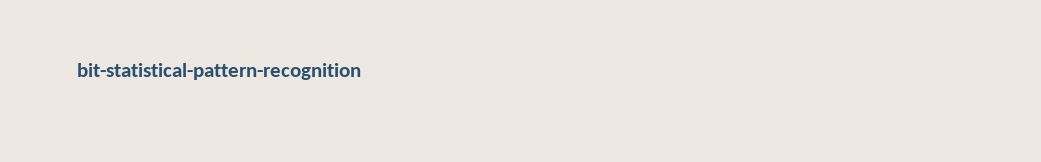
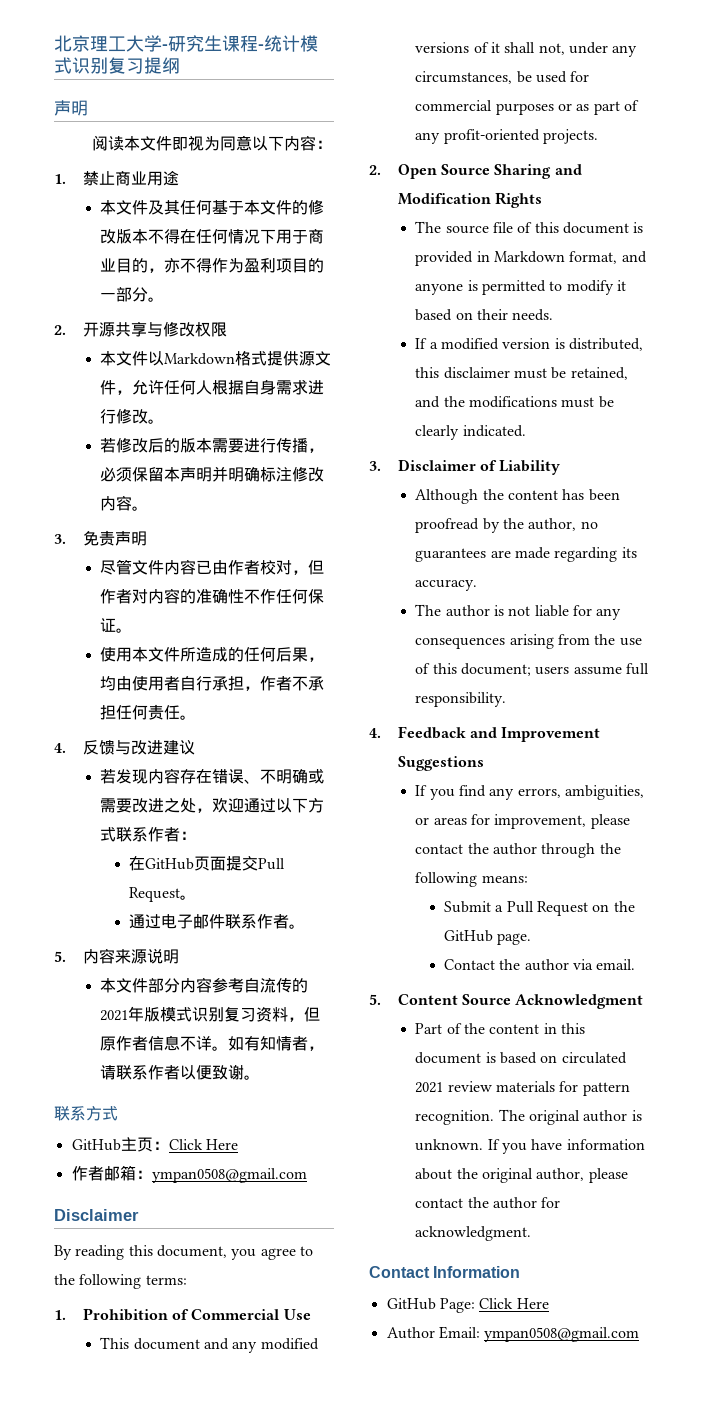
[77,63,361,80] bit-statistical-pattern-recognition -> [54,35,318,52] [54,57,180,74] [54,100,88,116] [91,135,332,151] [54,170,179,186] [100,199,325,215] [100,229,325,244] [100,258,325,273] [100,287,165,302] [54,321,227,337] [100,351,332,366] [100,379,325,395] [100,408,165,424] [100,437,325,453] [100,466,325,482] [100,495,149,511] [54,530,147,546] [100,559,325,575] [100,588,325,604] [100,618,133,633] [100,647,325,662] [100,676,325,691] [100,704,197,720] [54,740,195,755] [100,768,325,784] [100,797,325,813] [100,827,197,842] [129,856,286,871] [129,887,197,902] [129,914,306,929] [54,948,179,964] [100,977,309,993] [100,1006,321,1022] [100,1035,325,1051] [100,1064,261,1080] [54,1106,118,1121] [71,1137,238,1152] [71,1165,307,1183] [54,1209,139,1221] [54,1245,313,1260] [54,1274,187,1289] [54,1308,311,1321] [100,1337,319,1353] [415,42,638,57] [415,71,590,84] [415,100,639,115] [415,129,598,144] [369,164,582,179] [397,192,543,208] [415,221,644,234] [415,251,647,266] [415,280,626,295] [415,309,554,321] [415,338,643,351] [415,367,628,380] [415,396,614,408] [415,425,526,440] [369,459,561,475] [415,489,620,504] [415,518,598,533] [415,547,637,562] [415,579,478,591] [415,604,622,620] [415,634,642,649] [415,663,649,676] [415,692,507,707] [369,726,601,742] [397,756,484,771] [415,785,644,800] [415,814,630,829] [415,843,621,858] [415,872,528,887] [444,901,635,916] [444,930,532,945] [444,959,636,971] [369,994,644,1009] [415,1023,585,1034] [415,1052,627,1064] [415,1081,630,1096] [415,1109,642,1125] [415,1139,645,1154] [415,1168,628,1183] [415,1197,561,1209] [415,1226,532,1241] [369,1266,521,1278] [386,1298,549,1313] [386,1326,640,1342] 北京理工大学-研究生课程-统计模式识别复习提纲 // 声明 // 阅读本文件即视为同意以下内容： // 1.禁止商业用途 // 本文件及其任何基于本文件的修改版本不得在任何情况下用于商业目的，亦不得作为盈利项目的一部分。 // 2.开源共享与修改权限 // 本文件以Markdown格式提供源文件，允许任何人根据自身需求进行修改。 // 若修改后的版本需要进行传播，必须保留本声明并明确标注修改内容。 // 3.免责声明 // 尽管文件内容已由作者校对，但作者对内容的准确性不作任何保证。 // 使用本文件所造成的任何后果，均由使用者自行承担，作者不承担任何责任。 // 4.反馈与改进建议 // 若发现内容存在错误、不明确或需要改进之处，欢迎通过以下方式联系作者： // 在GitHub页面提交Pull Request。 // 通过电子邮件联系作者。 // 5.内容来源说明 // 本文件部分内容参考自流传的2021年版模式识别复习资料，但原作者信息不详。如有知情者，请联系作者以便致谢。 // 联系方式 // GitHub主页：Click Here // 作者邮箱：ympan0508@gmail.com // Disclaimer // By reading this document, you agree to the following terms: // 1. Prohibition of Commercial Use // This document and any modified versions of it shall not, under any circumstances, be used for commercial purposes or as part of any profit-oriented projects. // 2. Open Source Sharing and Modification Rights // The source file of this document is provided in Markdown format, and anyone is permitted to modify it based on their needs. // If a modified version is distributed, this disclaimer must be retained, and the modifications must be clearly indicated. // 3. Disclaimer of Liability // Although the content has been proofread by the author, no guarantees are made regarding its accuracy. // The author is not liable for any consequences arising from the use of this document; users assume full responsibility. // 4. Feedback and Improvement Suggestions // If you find any errors, ambiguities, or areas for improvement, please contact the author through the following means: // Submit a Pull Request on the GitHub page. // Contact the author via email. // 5. Content Source Acknowledgment // Part of the content in this document is based on circulated 2021 review materials for pattern recognition. The original author is unknown. If you have information about the original author, please contact the author for acknowledgment. // Contact Information // GitHub Page: Click Here // Author Email: ympan0508@gmail.com

